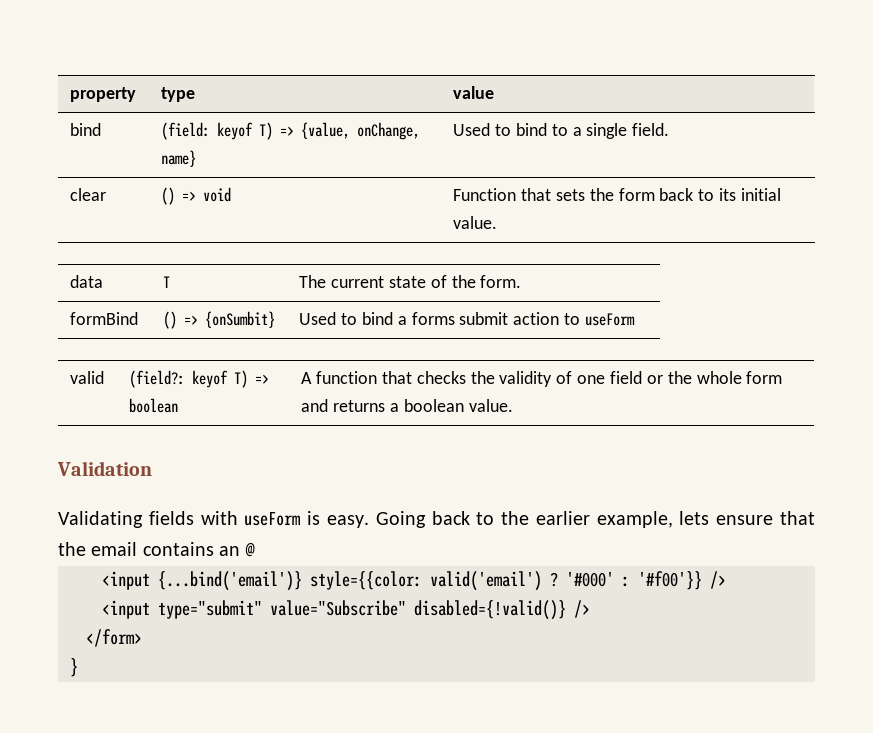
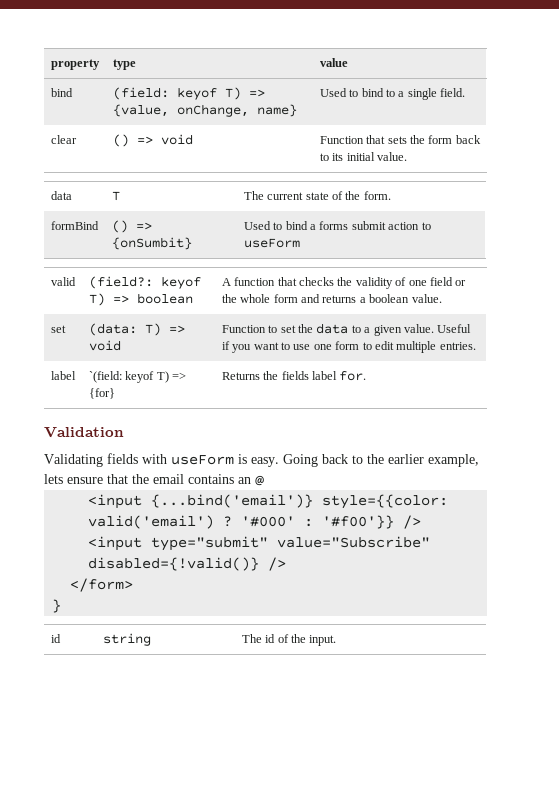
(513, 405) none -> [50,325,66,333] [88,323,185,336] [88,340,121,351] [221,323,472,336] [221,341,476,353] [50,371,76,380] [88,371,187,383] [88,388,115,399] [221,371,367,381] // set | (data: T) => void | Function to set the data to a given value. Useful if you want to use one form to edit multiple entries. // label | `(field: keyof T) => {for} | Returns the fields label for.
(78, 667) none -> [50,634,61,643] [102,633,151,646] [241,634,337,646] // id | string | The id of the input.

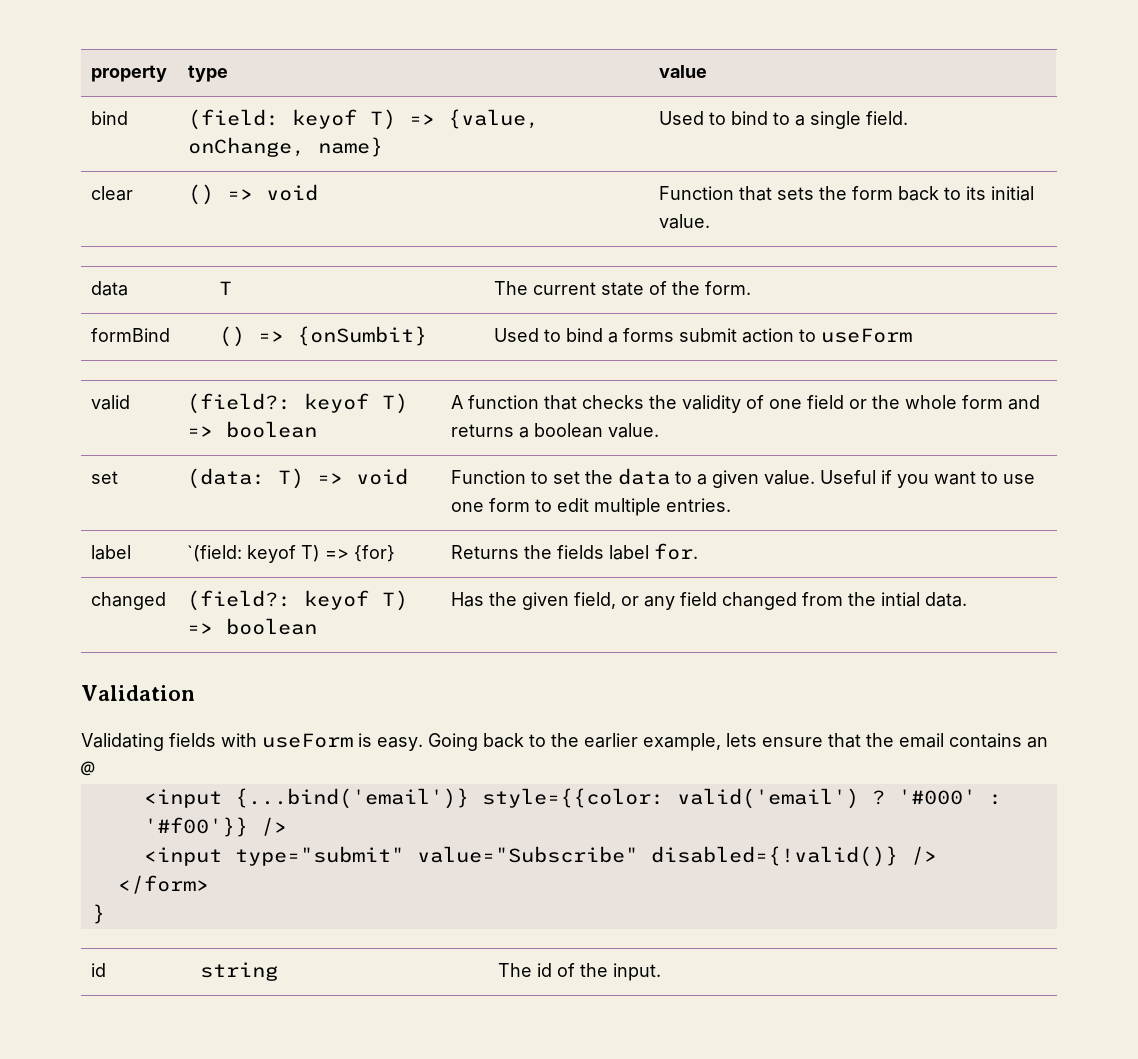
(367, 376) none -> [91,592,167,610] [187,590,409,611] [187,618,318,635] [451,592,968,610] // changed | (field?: keyof T) => boolean | Has the given field, or any field changed from the intial data.

